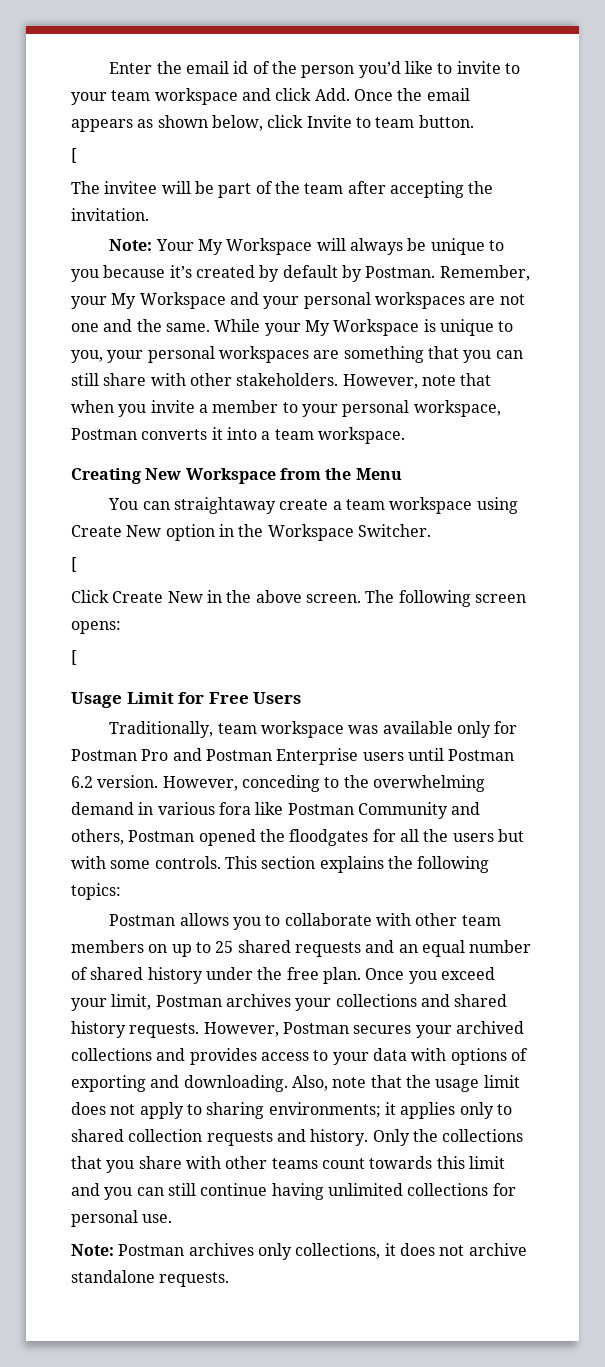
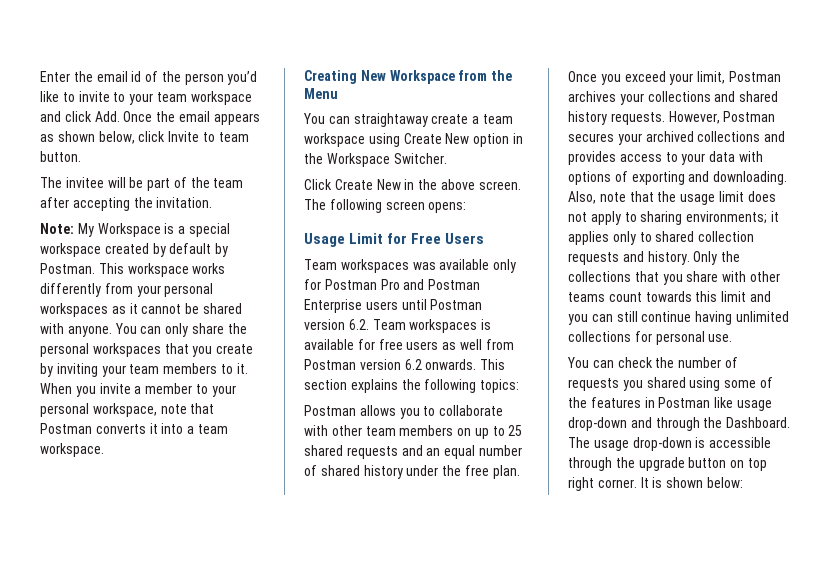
[71,148,77,163] // [ -> (81, 156) none
[155,238,504,255] [71,265,192,282] Your My Workspace will always be unique to you because it’s -> [77,223,230,237] [40,243,101,257] My Workspace is a special workspace
[439,265,530,281] [71,292,525,309] [71,319,514,336] [71,346,523,363] [71,373,492,389] [71,400,114,413] Remember, your My Workspace and your personal workspaces are not one and the same. While your My Workspace is unique to you, your personal workspaces are something that you can still share with other stakeholders. However, note that when -> [98,263,226,277] [40,283,214,297] [40,303,242,317] [40,323,247,337] [40,343,254,357] [40,363,248,377] [40,383,72,394] This workspace works differently from your personal workspaces as it cannot be shared with anyone. You can only share the personal workspaces that you create by inviting your team members to it. When
(501, 408) none -> [160,403,215,414] note that
[71,557,77,572] // [ -> (447, 158) none
[71,650,77,665] // [ -> (467, 207) none
[109,721,344,738] Traditionally, team workspace -> [304,259,409,273] Team workspaces
[71,775,485,792] [71,802,481,819] [71,829,524,846] [71,856,221,869] 6.2 version. However, conceding to the overwhelming demand in various fora like Postman Community and others, Postman opened the floodgates for all the users but with some controls. -> [304,319,492,333] [304,339,514,350] [304,359,477,370] version 6.2. Team workspaces is available for free users as well from Postman version 6.2 onwards.
[71,1243,527,1260] [71,1270,230,1287] Note: Postman archives only collections, it does not archive standalone requests. -> [567,357,738,368] [568,377,773,391] [568,397,772,411] [568,417,791,431] [568,437,772,451] [568,457,767,471] [568,477,743,491] You can check the number of requests you shared using some of the features in Postman like usage drop-down and through the Dashboard. The usage drop-down is accessible through the upgrade button on top right corner. It is shown below:

